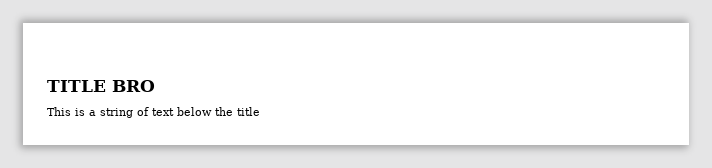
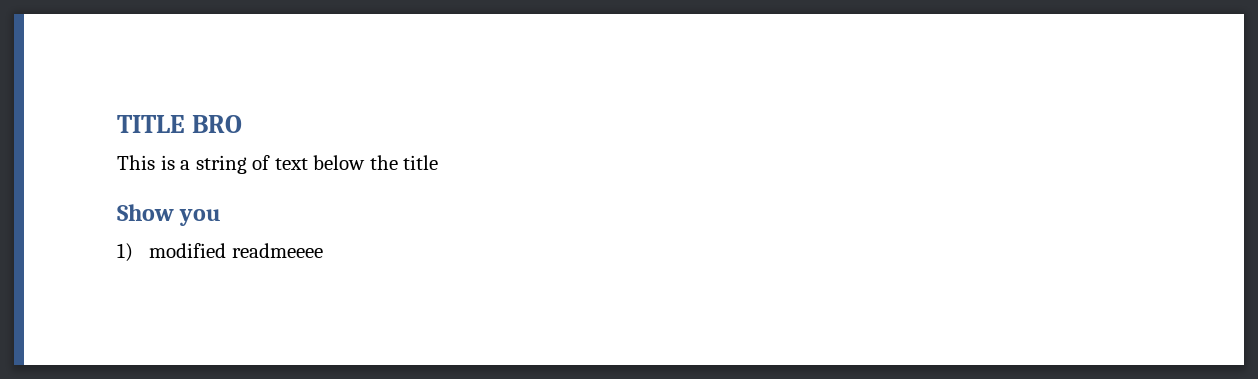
(260, 111) none -> [117,204,222,226] [117,243,323,262] // Show you // 1) modified readmeeee

